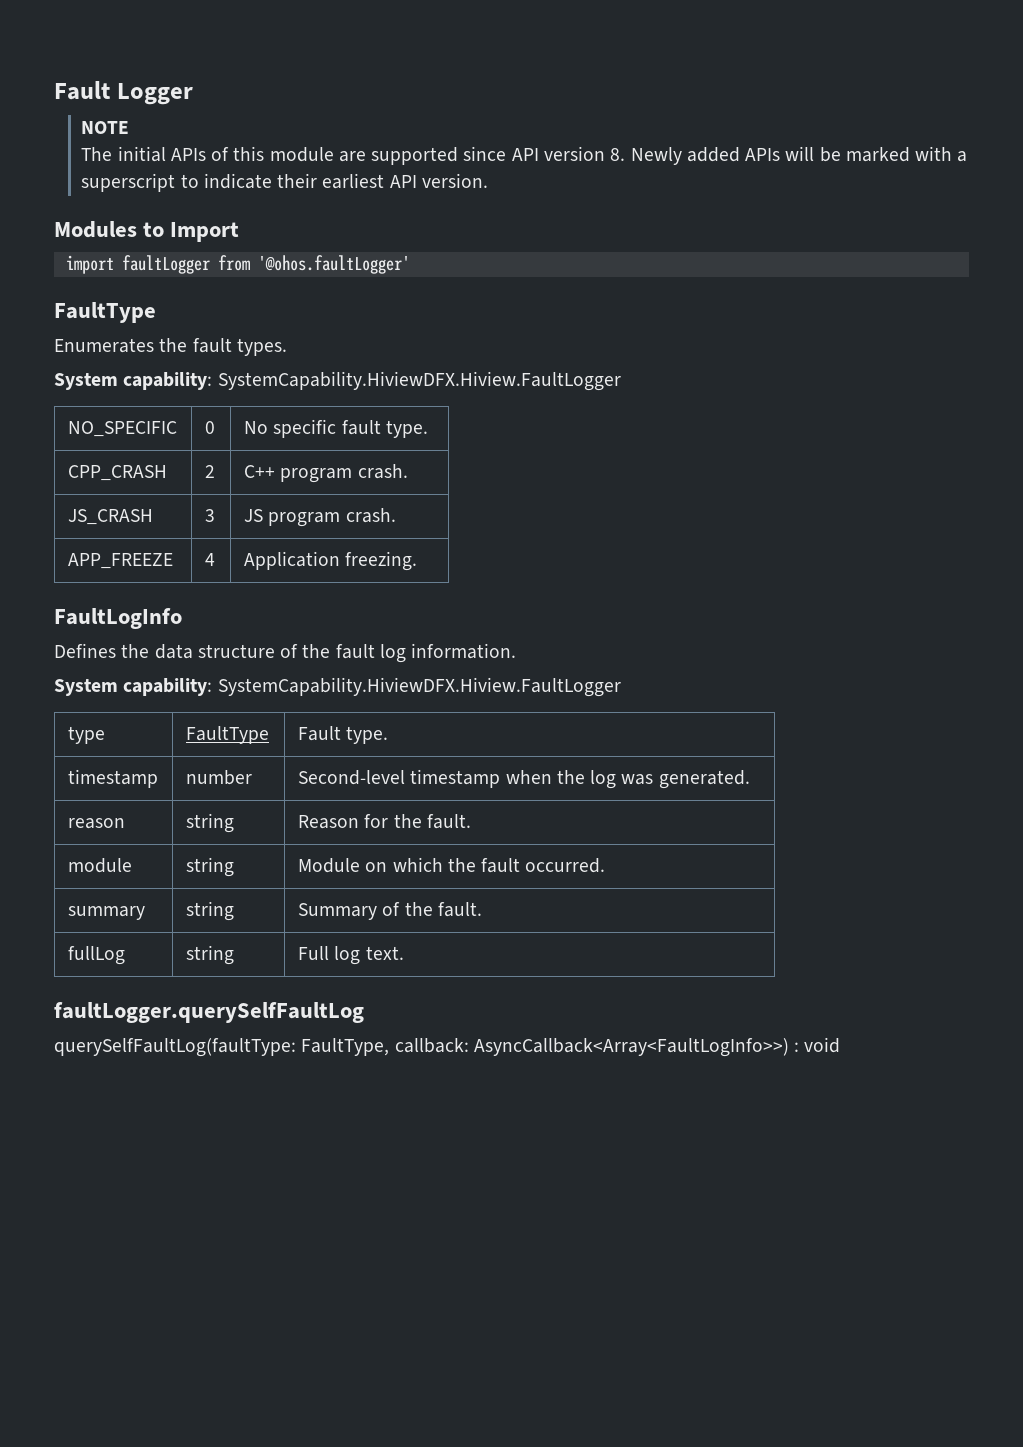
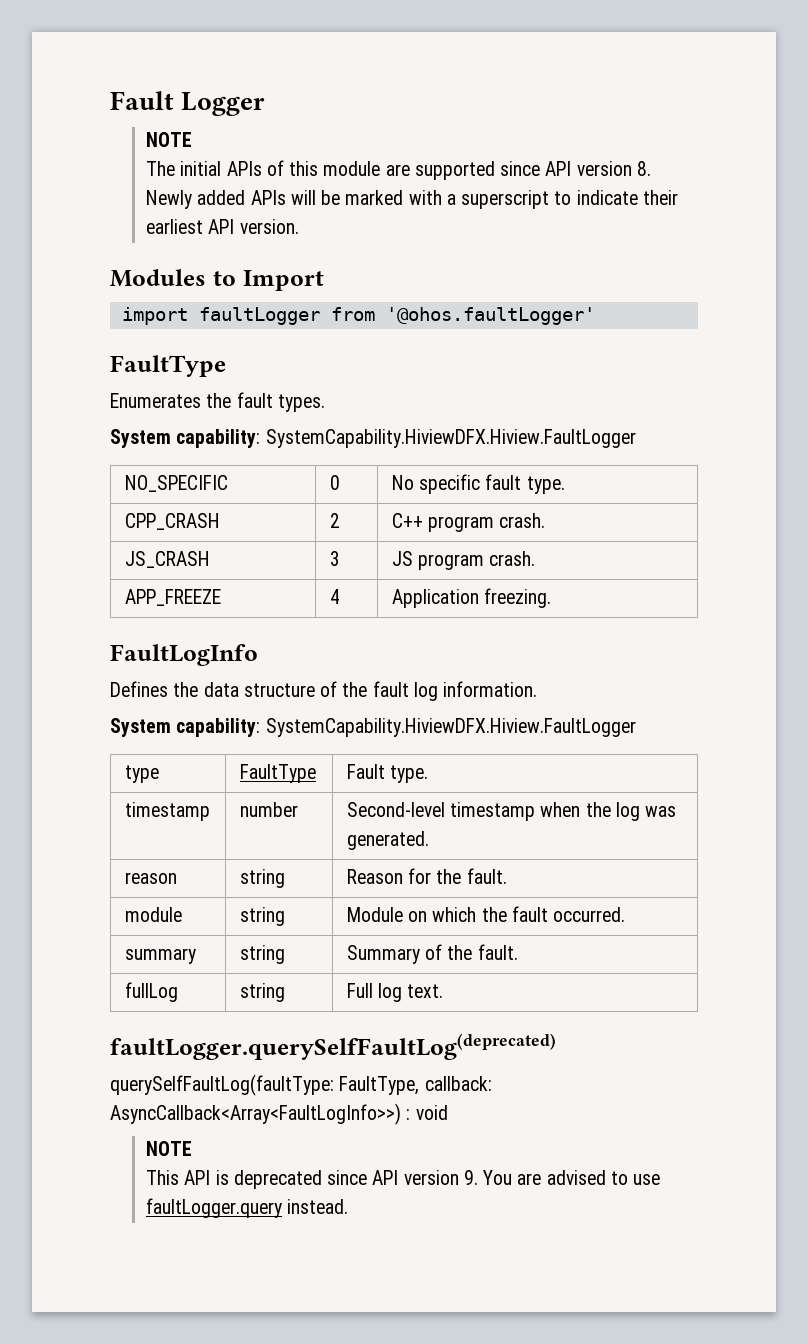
[54,1002,364,1023] faultLogger.querySelfFaultLog -> [110,1033,556,1060] faultLogger.querySelfFaultLog(deprecated)
(841, 1045) none -> [146,1141,193,1156] [146,1170,661,1189] [146,1198,349,1218] // NOTE // This API is deprecated since API version 9. You are advised to use faultLogger.query instead.

